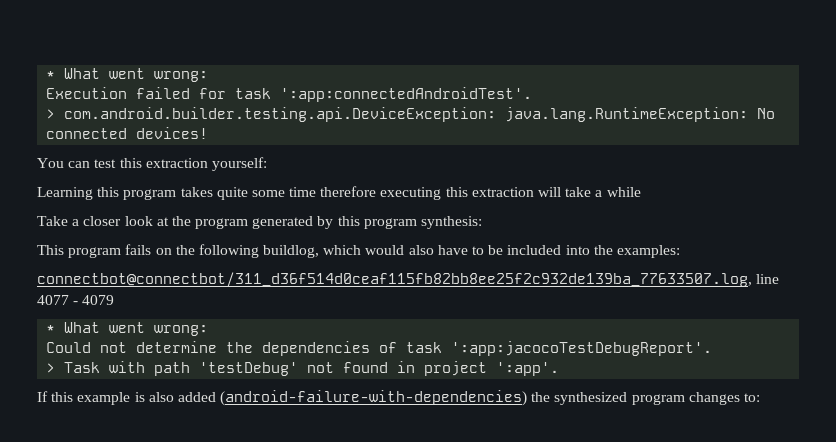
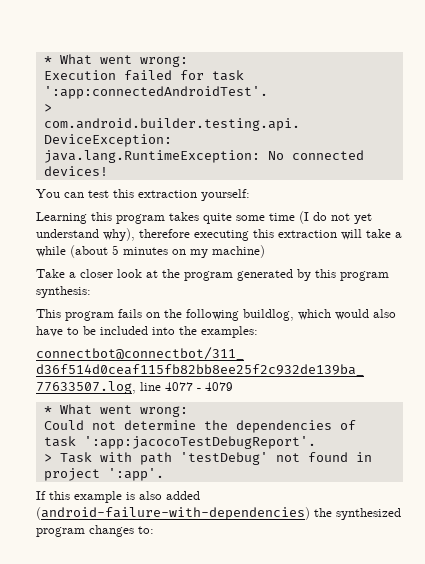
(317, 192) none -> [299,211,372,224] [36,228,135,241] (I do not yet understand why),
(641, 192) none -> [70,245,265,258] (about 5 minutes on my machine)

